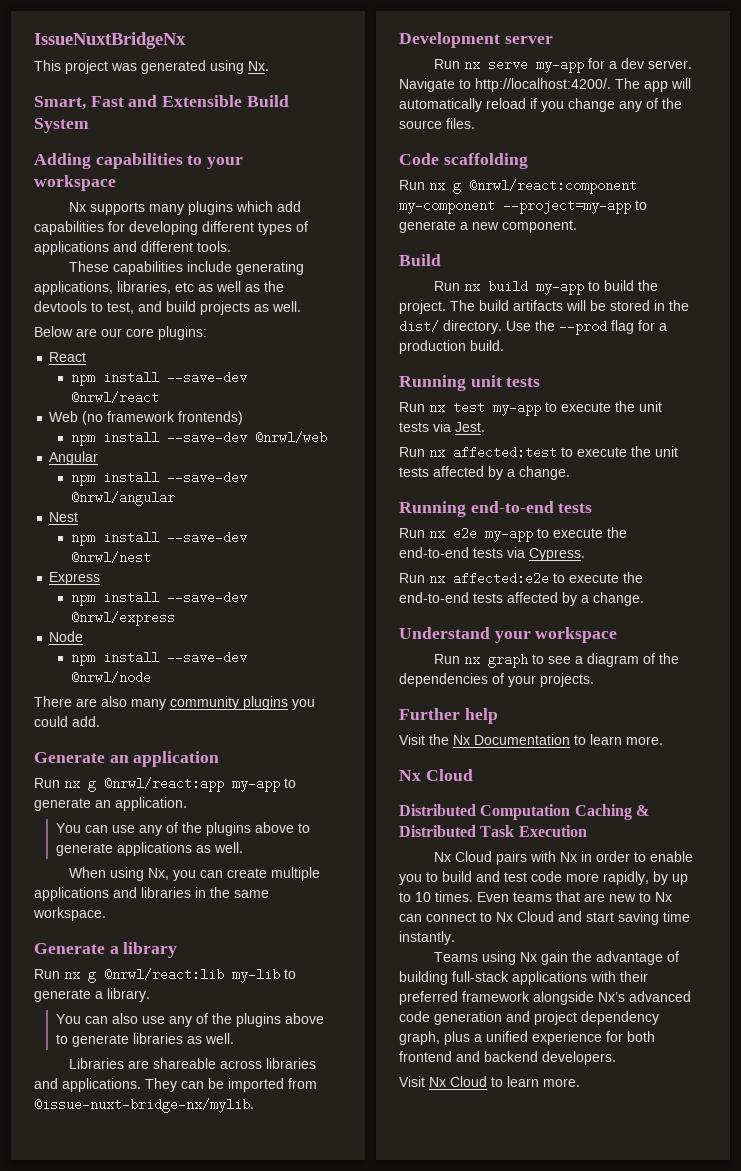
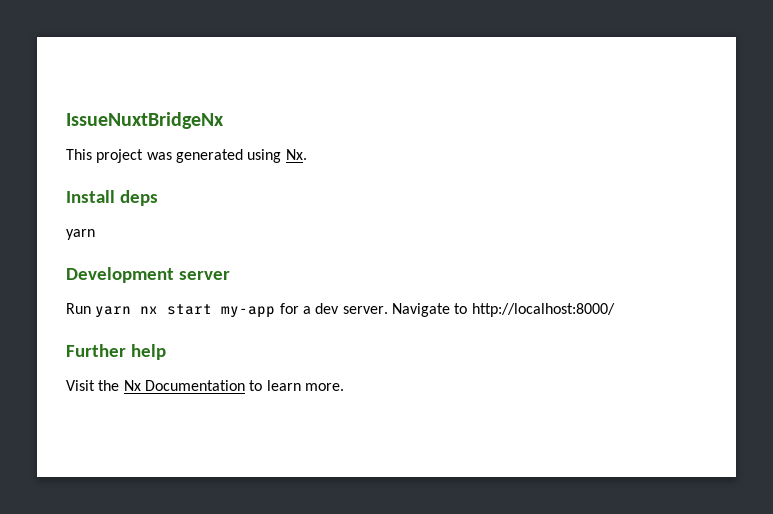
[34,95,289,110] [34,118,89,133] [34,153,244,169] [34,175,116,191] [69,201,302,215] [34,221,308,235] [34,241,231,255] [69,261,305,275] [34,281,284,295] [34,301,301,315] [34,326,207,340] [49,352,87,362] [70,371,247,386] [70,391,159,404] [49,411,244,425] [70,431,327,446] [49,451,99,465] [70,471,247,486] [70,491,175,506] [49,512,79,522] [70,531,247,546] [70,551,151,564] [49,572,101,585] [70,591,247,606] [70,611,175,626] [49,631,84,642] [70,651,247,666] [70,671,151,684] [34,696,315,710] [34,716,100,727] [34,751,220,767] [34,777,296,792] [34,797,187,811] [55,822,310,836] [55,842,243,856] [69,867,321,881] [34,887,269,901] [33,907,106,921] [34,942,178,958] [34,968,296,983] [34,988,150,1002] [55,1013,324,1027] [55,1033,234,1047] [69,1058,317,1069] [34,1078,317,1092] [34,1098,254,1113] Smart, Fast and Extensible Build System // Adding capabilities to your workspace // Nx supports many plugins which add capabilities for developing different types of applications and different tools. // These capabilities include generating applications, libraries, etc as well as the devtools to test, and build projects as well. // Below are our core plugins: // React // npm install --save-dev @nrwl/react // Web (no framework frontends) // npm install --save-dev @nrwl/web // Angular // npm install --save-dev @nrwl/angular // Nest // npm install --save-dev @nrwl/nest // Express // npm install --save-dev @nrwl/express // Node // npm install --save-dev @nrwl/node // There are also many community plugins you could add. // Generate an application // Run nx g @nrwl/react:app my-app to generate an application. // You can use any of the plugins above to generate applications as well. // When using Nx, you can create multiple applications and libraries in the same workspace. // Generate a library // Run nx g @nrwl/react:lib my-lib to generate a library. // You can also use any of the plugins above to generate libraries as well. // Libraries are shareable across libraries and applications. They can be imported from @issue-nuxt-bridge-nx/mylib. -> [66,190,158,206] [66,229,95,240] Install deps // yarn
[464,58,529,71] nx serve -> [95,304,213,318] yarn nx start
[475,78,691,92] [399,98,682,112] [399,118,475,129] [399,153,528,169] [399,179,637,194] [399,199,647,214] [399,220,577,233] [399,254,441,266] [434,280,659,295] [399,300,689,314] [399,320,667,335] [399,340,504,354] [399,375,541,391] [399,401,662,416] [399,421,485,432] [399,446,678,459] [399,466,570,480] [399,501,593,517] [399,527,627,542] [399,547,585,561] [399,572,643,585] [399,592,644,606] [399,627,618,643] [434,653,680,668] [399,673,594,687] http://localhost:4200/. The app will automatically reload if you change any of the source files. // Code scaffolding // Run nx g @nrwl/react:component my-component --project=my-app to generate a new component. // Build // Run nx build my-app to build the project. The build artifacts will be stored in the dist/ directory. Use the --prod flag for a production build. // Running unit tests // Run nx test my-app to execute the unit tests via Jest. // Run nx affected:test to execute the unit tests affected by a change. // Running end-to-end tests // Run nx e2e my-app to execute the end-to-end tests via Cypress. // Run nx affected:e2e to execute the end-to-end tests affected by a change. // Understand your workspace // Run nx graph to see a diagram of the dependencies of your projects. -> [471,303,615,317] http://localhost:8000/
[399,769,473,781] [399,804,649,820] [399,825,587,837] [434,851,694,865] [399,871,688,885] [399,891,672,902] [399,911,690,925] [399,931,455,945] [434,951,680,965] [399,971,648,985] [399,991,691,1005] [399,1011,659,1025] [399,1031,655,1045] [399,1051,616,1065] [399,1076,580,1087] // Nx Cloud // Distributed Computation Caching & Distributed Task Execution // Nx Cloud pairs with Nx in order to enable you to build and test code more rapidly, by up to 10 times. Even teams that are new to Nx can connect to Nx Cloud and start saving time instantly. // Teams using Nx gain the advantage of building full-stack applications with their preferred framework alongside Nx’s advanced code generation and project dependency graph, plus a unified experience for both frontend and backend developers. // Visit Nx Cloud to learn more. -> (344, 387) none

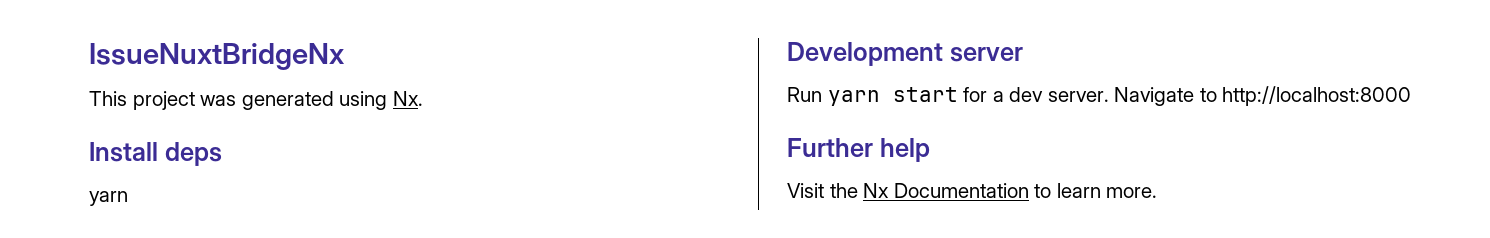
[140,304,276,318] nx start my-app -> [892,87,958,102] start
[471,303,615,317] http://localhost:8000/ -> [1222,86,1412,106] http://localhost:8000

